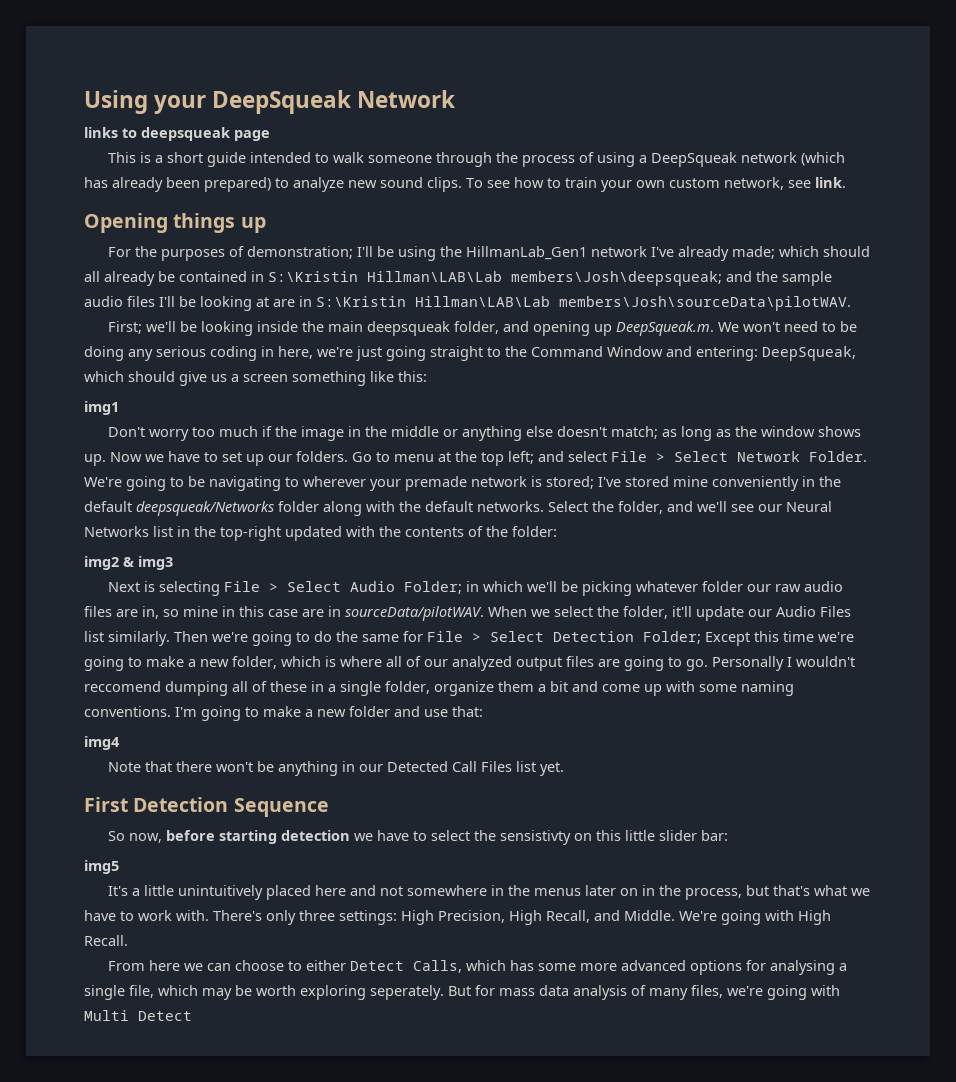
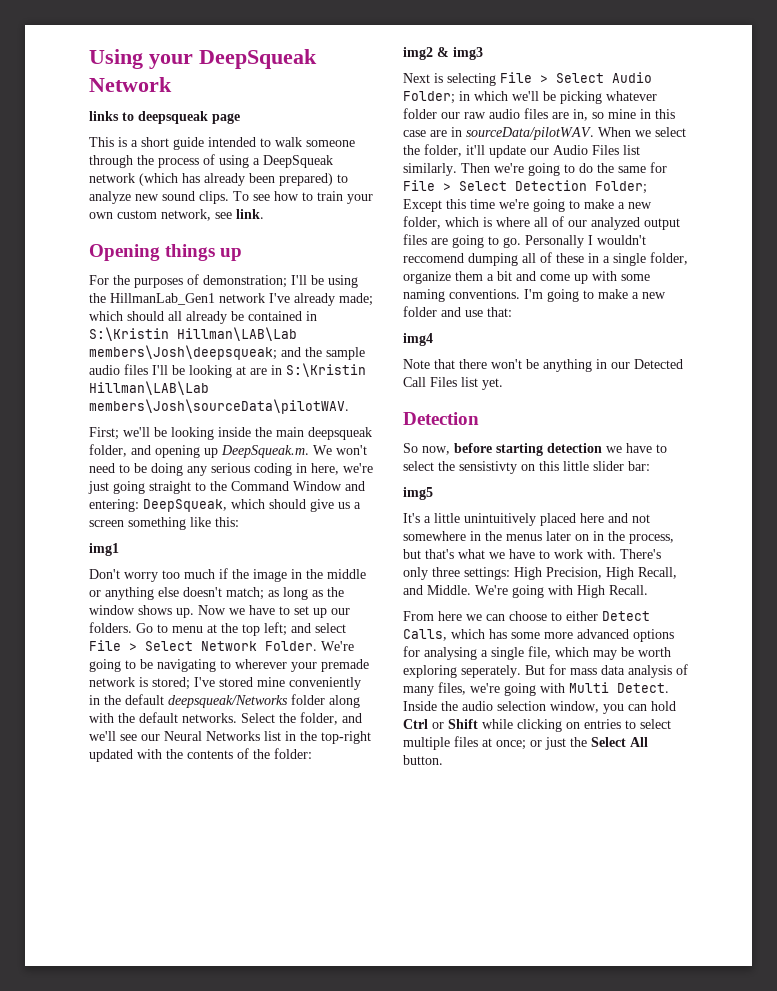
[84,797,329,817] First Detection Sequence -> [403,412,479,425] Detection
[138,1011,192,1021] Detect -> [617,683,669,693] [403,701,676,714] [403,719,671,732] [403,736,648,750] [403,755,443,765] Detect. Inside the audio selection window, you can hold Ctrl or Shift while clicking on entries to select multiple files at once; or just the Select All button.

